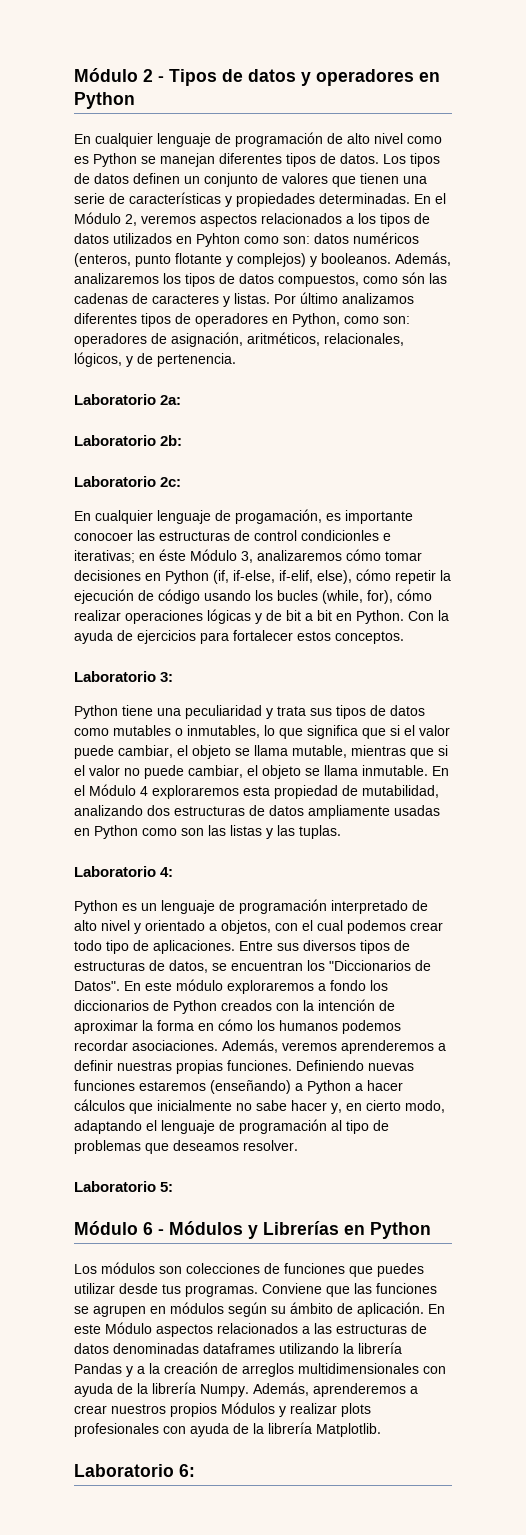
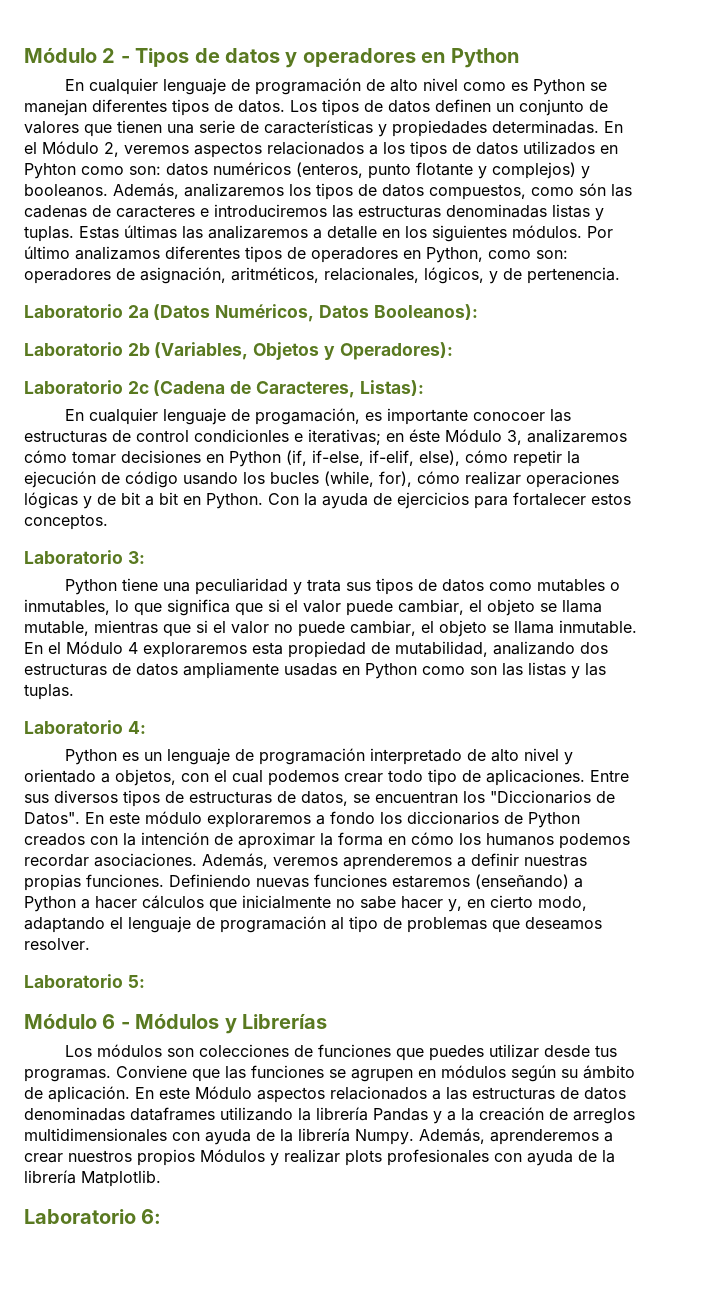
[223,293,270,307] y listas. -> [200,204,604,221] [24,225,582,242] e introduciremos las estructuras denominadas listas y tuplas. Estas últimas las analizaremos a detalle en los siguientes módulos.
[160,395,182,405] [74,435,183,446] [74,476,182,487] 2a: // Laboratorio 2b: // Laboratorio 2c: -> [127,304,478,322] [24,342,453,360] [24,380,424,398] 2a (Datos Numéricos, Datos Booleanos): // Laboratorio 2b (Variables, Objetos y Operadores): // Laboratorio 2c (Cadena de Caracteres, Listas):
[344,1222,431,1239] en Python -> (327, 1021) none

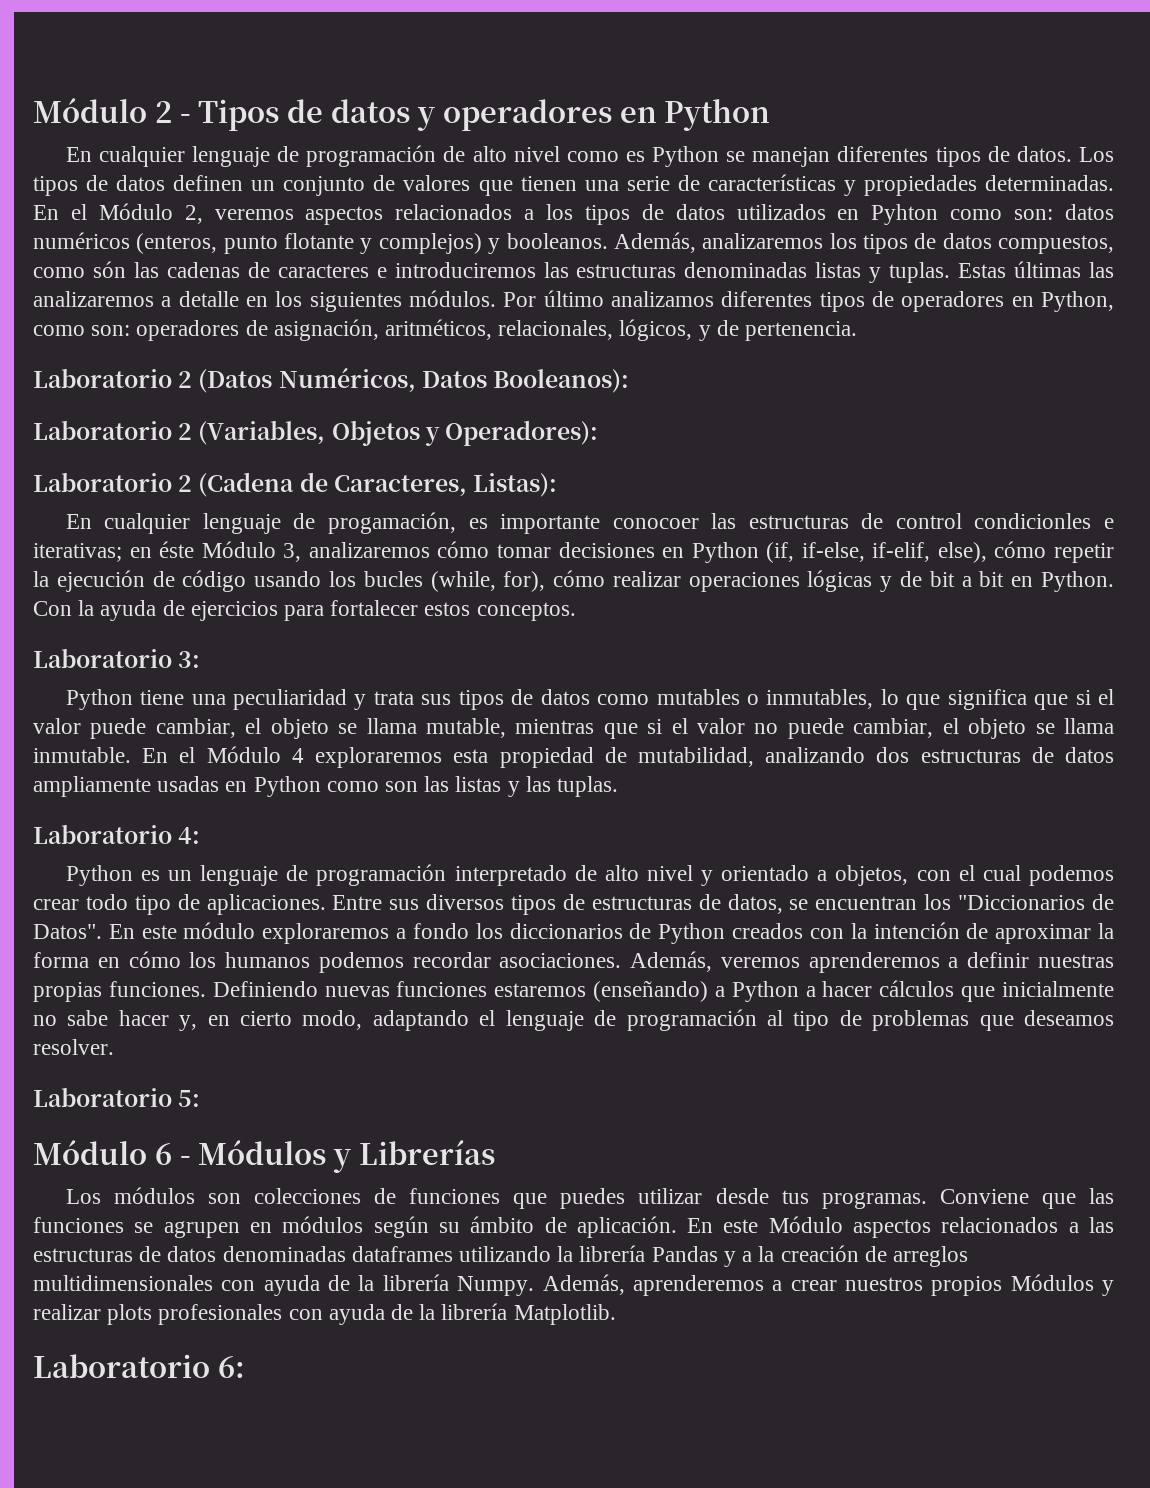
[127,305,149,318] 2a -> [178,371,193,388] 2
[127,343,150,356] 2b -> [178,423,193,440] 2
[127,381,149,394] 2c -> [178,475,193,492] 2

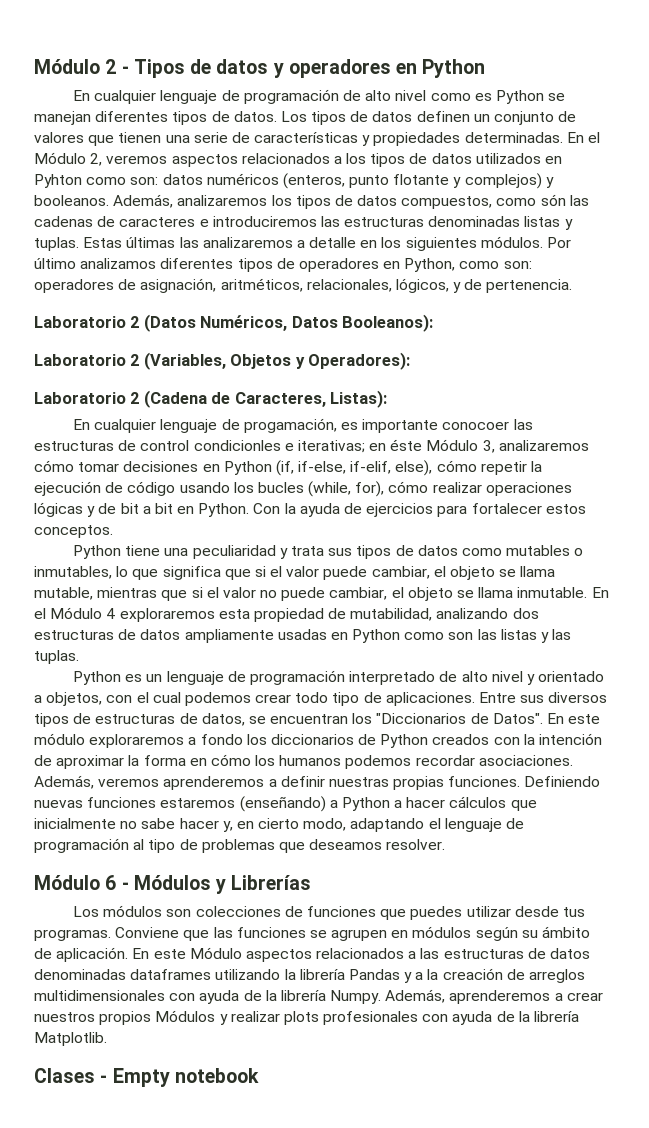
[33,648,201,668] // Laboratorio 3: -> (113, 531) none
[33,824,201,844] // Laboratorio 4: -> (79, 657) none
[33,1087,201,1107] // Laboratorio 5: -> (446, 844) none
[33,1354,245,1378] Laboratorio 6: -> [34,1068,259,1087] Clases - Empty notebook

